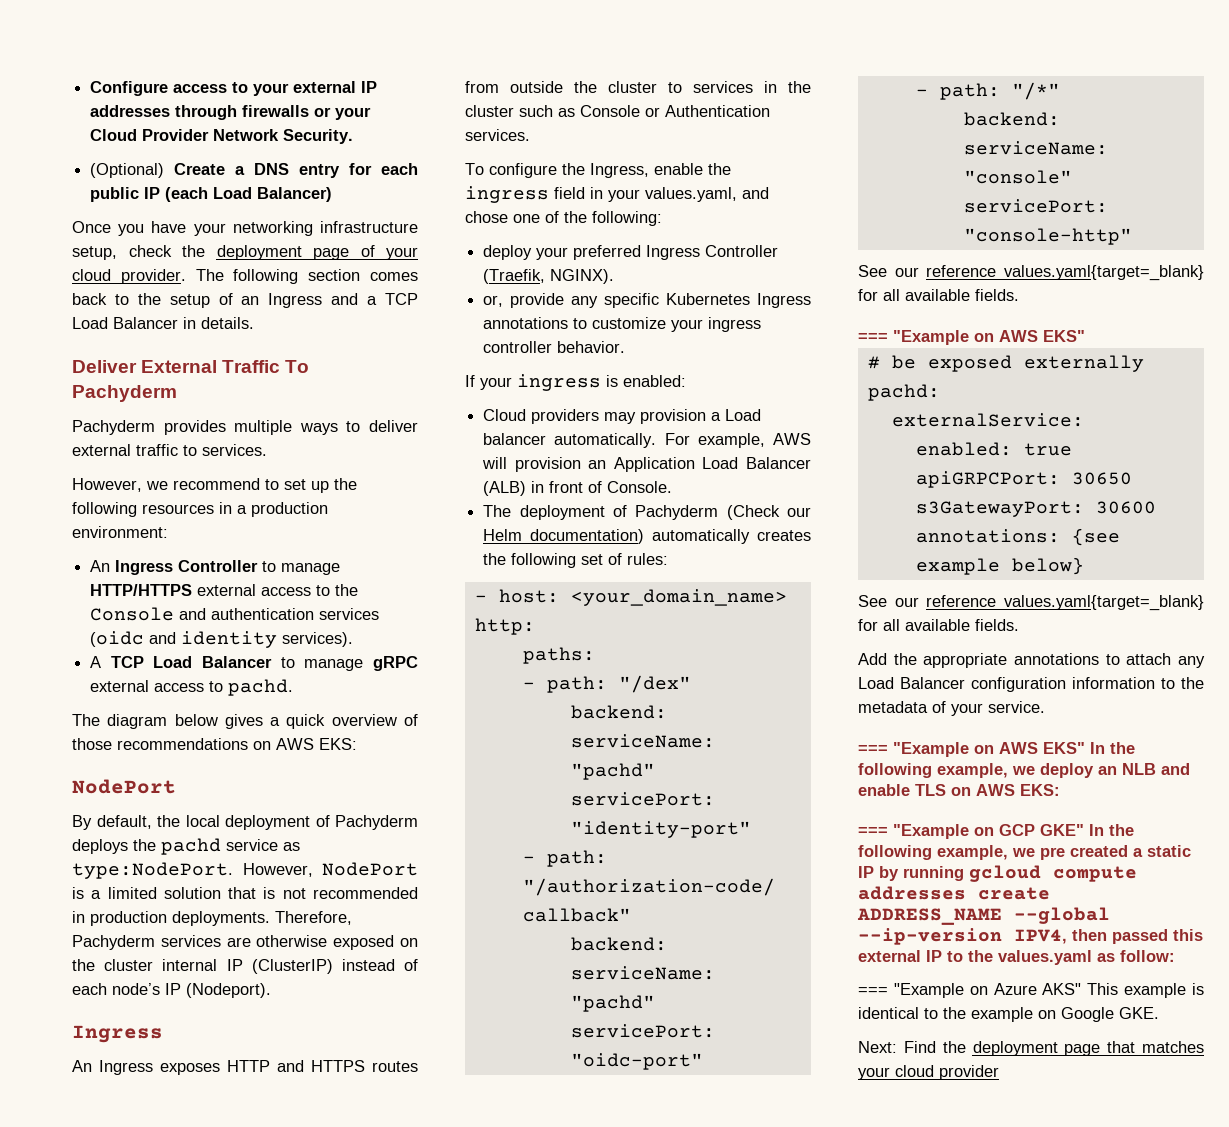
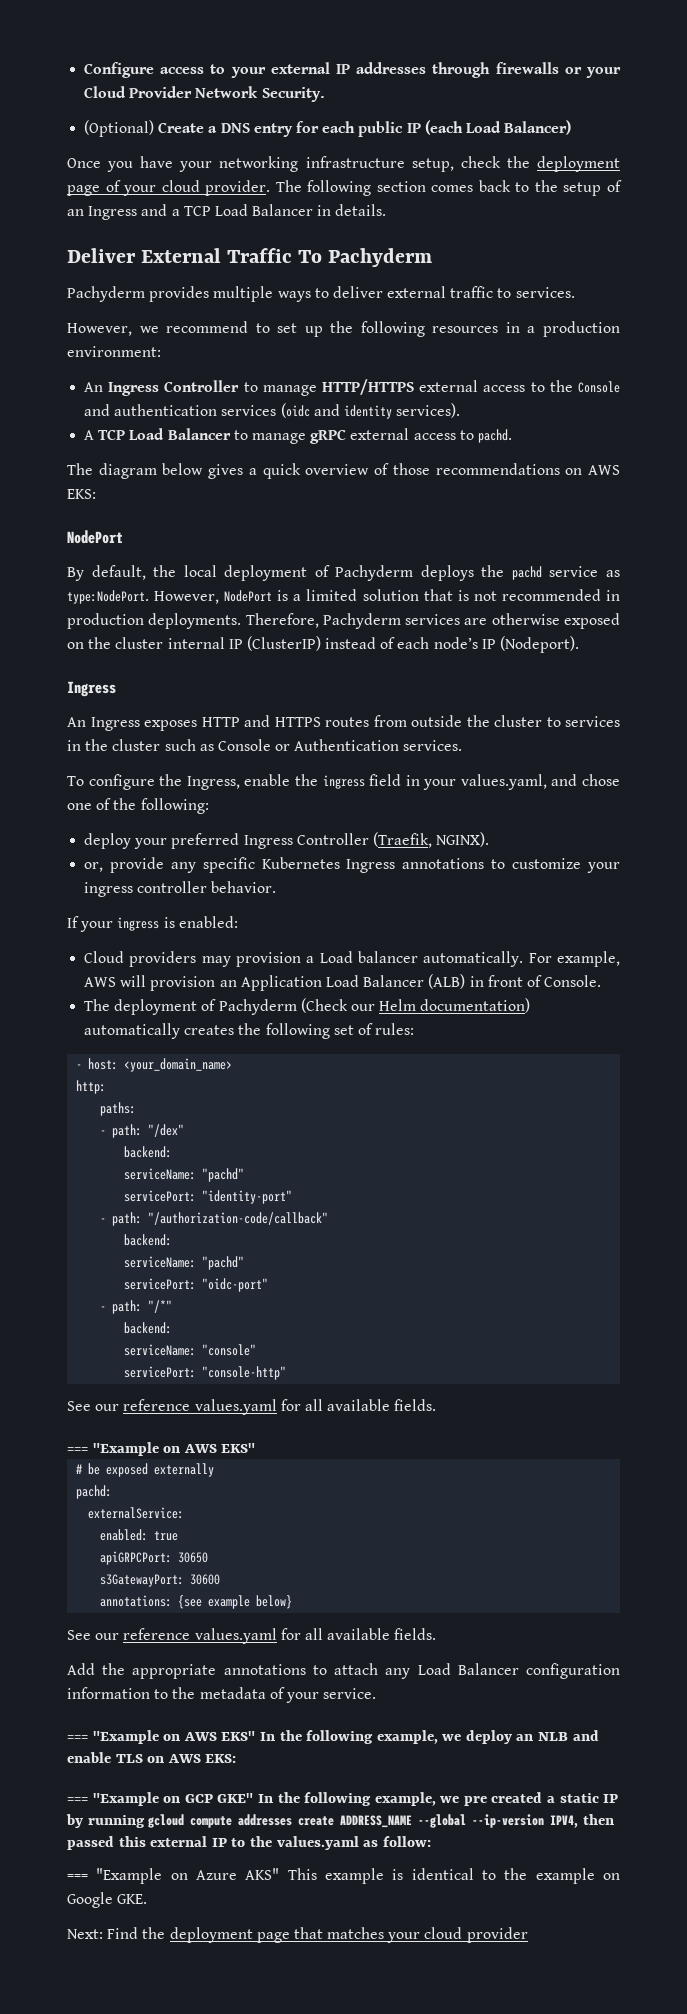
[1004,265,1204,281] values.yaml{target=_blank} -> [194,1399,277,1415] values.yaml
[1004,595,1204,611] values.yaml{target=_blank} -> [194,1628,277,1644] values.yaml

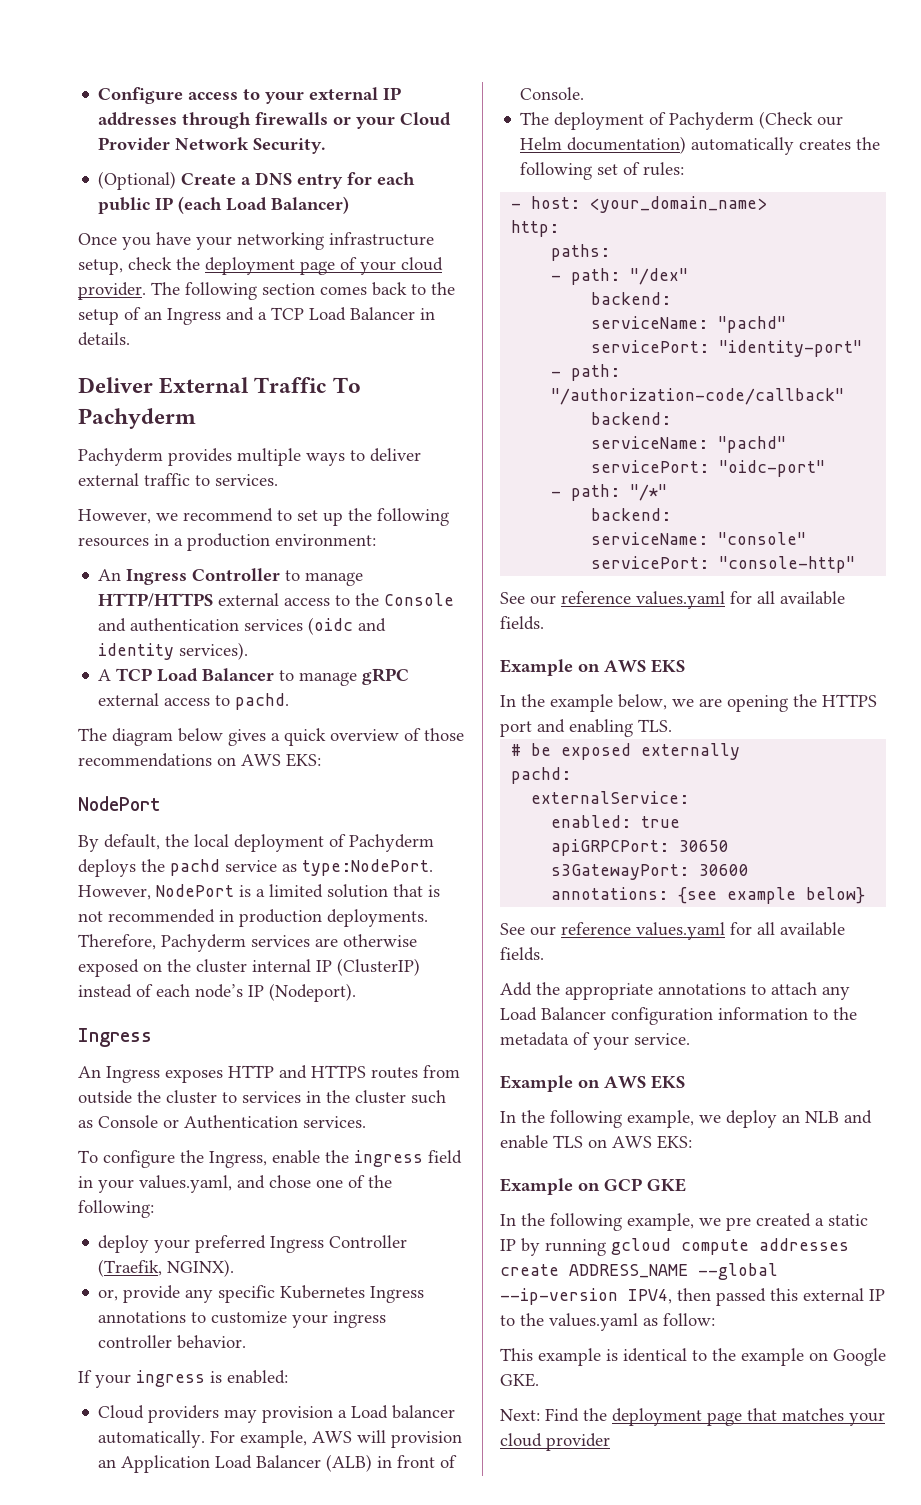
[67,1442,256,1456] === "Example on AWS EKS" -> [500,659,685,676] [500,694,877,712] [500,719,672,737] Example on AWS EKS // In the example below, we are opening the HTTPS port and enabling TLS.
[67,1730,256,1744] === "Example on AWS EKS" -> [500,1075,685,1092] Example on AWS EKS //
[67,1792,159,1806] === "Example -> [500,1178,573,1195] Example
[217,1793,254,1803] GKE" -> [647,1178,686,1192] GKE //
[67,1868,280,1884] === "Example on Azure AKS" -> (715, 1319) none

